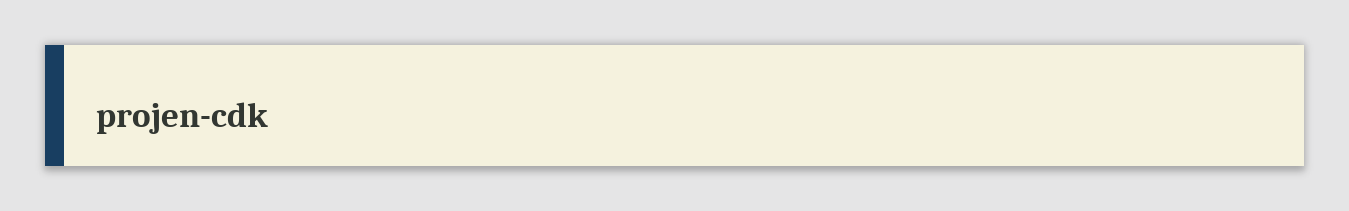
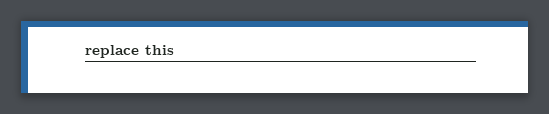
[96,102,268,134] projen-cdk -> [85,45,174,58] replace this

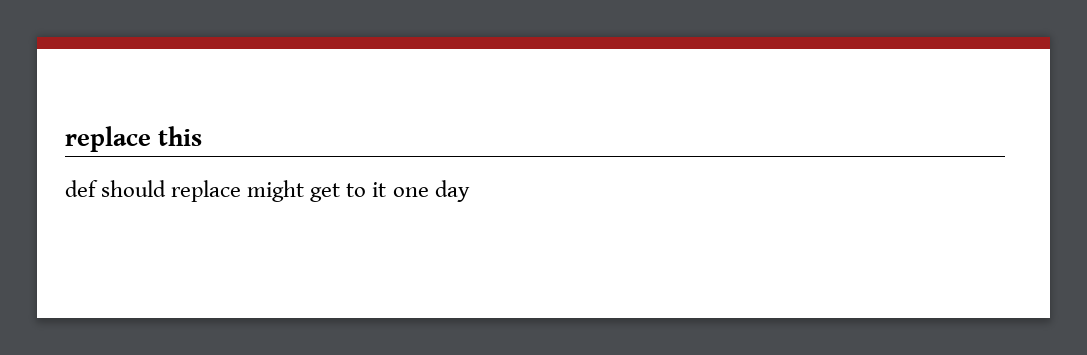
(174, 50) none -> [65,180,470,202] // def should replace might get to it one day

